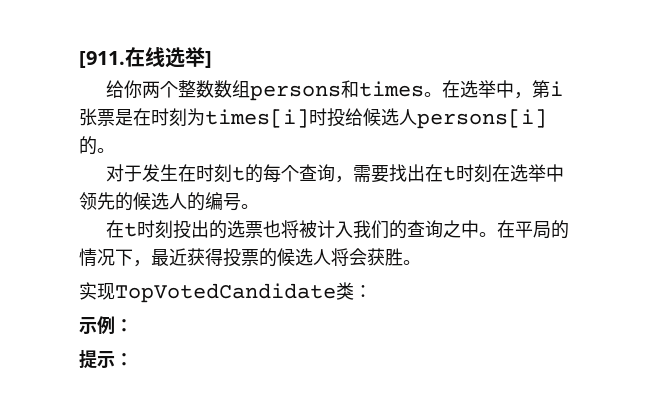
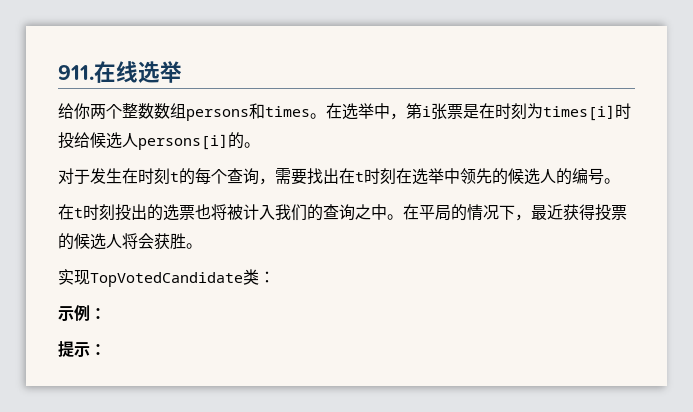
[79,51,125,68] [911. -> [58,65,94,80] 911.
[205,51,212,68] ] -> (182, 72) none

